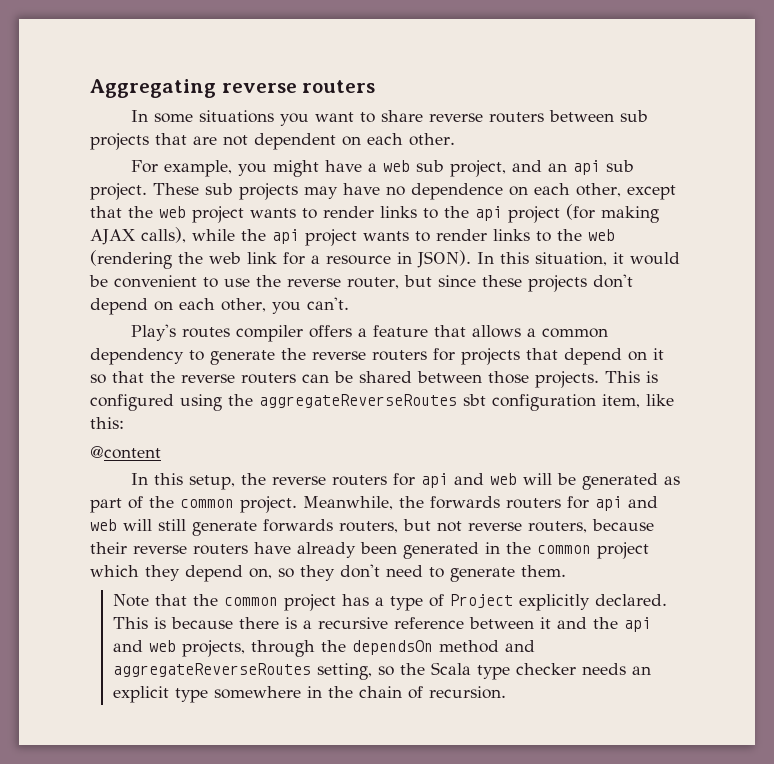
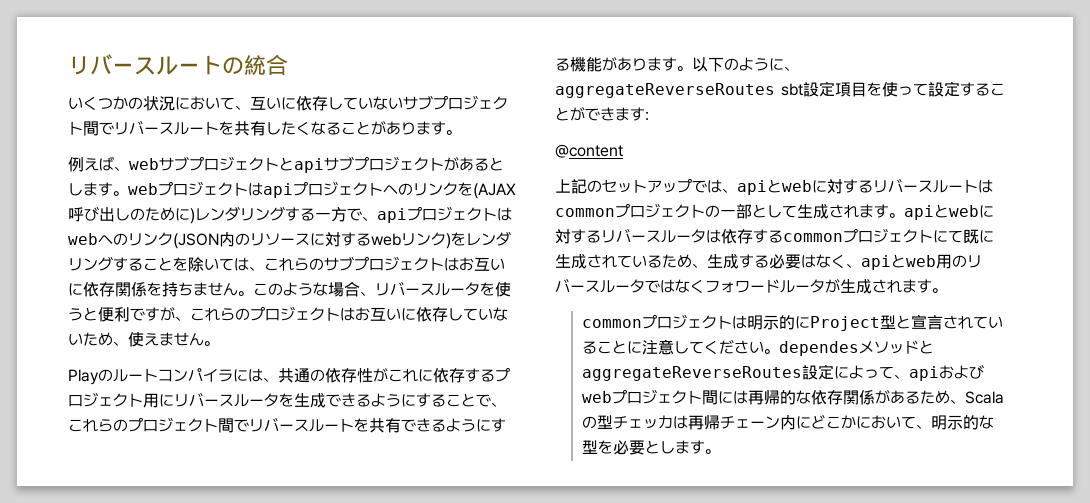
[90,79,376,98] [131,110,649,126] [90,133,455,150] [131,160,635,177] [90,183,676,200] [90,204,659,223] [90,227,615,246] [90,250,680,269] [89,274,633,292] [90,297,349,315] [131,324,609,342] [90,348,664,365] [90,371,658,388] [90,394,674,411] [90,417,124,429] [90,446,161,459] [131,473,681,490] [90,496,658,513] [90,519,654,536] [90,542,649,559] [90,564,566,582] [112,594,667,611] [112,617,651,632] [112,640,535,657] [112,662,651,680] [112,686,506,703] Aggregating reverse routers // In some situations you want to share reverse routers between sub projects that are not dependent on each other. // For example, you might have a web sub project, and an api sub project. These sub projects may have no dependence on each other, except that the web project wants to render links to the api project (for making AJAX calls), while the api project wants to render links to the web (rendering the web link for a resource in JSON). In this situation, it would be convenient to use the reverse router, but since these projects don't depend on each other, you can't. // Play's routes compiler offers a feature that allows a common dependency to generate the reverse routers for projects that depend on it so that the reverse routers can be shared between those projects. This is configured using the aggregateReverseRoutes sbt configuration item, like this: // @content // In this setup, the reverse routers for api and web will be generated as part of the common project. Meanwhile, the forwards routers for api and web will still generate forwards routers, but not reverse routers, because their reverse routers have already been generated in the common project which they depend on, so they don't need to generate them. // Note that the common project has a type of Project explicitly declared. This is because there is a recursive reference between it and the api and web projects, through the dependsOn method and aggregateReverseRoutes setting, so the Scala type checker needs an explicit type somewhere in the chain of recursion. -> [68,54,288,75] [68,95,508,111] [68,120,461,136] [68,156,504,173] [68,181,516,199] [68,206,512,224] [68,231,511,249] [68,256,505,272] [68,281,511,297] [68,306,508,322] [68,332,219,347] [68,367,510,385] [68,392,506,408] [68,417,506,433] [555,56,799,72] [555,81,1005,98] [555,107,649,121] [555,144,623,158] [555,178,993,195] [555,203,994,220] [555,228,994,244] [555,254,982,270] [555,278,947,294] [582,314,1004,331] [582,339,935,356] [582,364,985,381] [582,389,1005,405] [582,414,995,430] [582,440,721,455] リバースルートの統合 // いくつかの状況において、互いに依存していないサブプロジェクト間でリバースルートを共有したくなることがあります。 // 例えば、webサブプロジェクトとapiサブプロジェクトがあるとします。webプロジェクトはapiプロジェクトへのリンクを(AJAX呼び出しのために)レンダリングする一方で、apiプロジェクトはwebへのリンク(JSON内のリソースに対するwebリンク)をレンダリングすることを除いては、これらのサブプロジェクトはお互いに依存関係を持ちません。このような場合、リバースルータを使うと便利ですが、これらのプロジェクトはお互いに依存していないため、使えません。 // Playのルートコンパイラには、共通の依存性がこれに依存するプロジェクト用にリバースルータを生成できるようにすることで、これらのプロジェクト間でリバースルートを共有できるようにする機能があります。以下のように、aggregateReverseRoutes sbt設定項目を使って設定することができます: // @content // 上記のセットアップでは、apiとwebに対するリバースルートはcommonプロジェクトの一部として生成されます。apiとwebに対するリバースルータは依存するcommonプロジェクトにて既に生成されているため、生成する必要はなく、apiとweb用のリバースルータではなくフォワードルータが生成されます。 // commonプロジェクトは明示的にProject型と宣言されていることに注意してください。dependesメソッドとaggregateReverseRoutes設定によって、apiおよびwebプロジェクト間には再帰的な依存関係があるため、Scalaの型チェッカは再帰チェーン内にどこかにおいて、明示的な型を必要とします。

